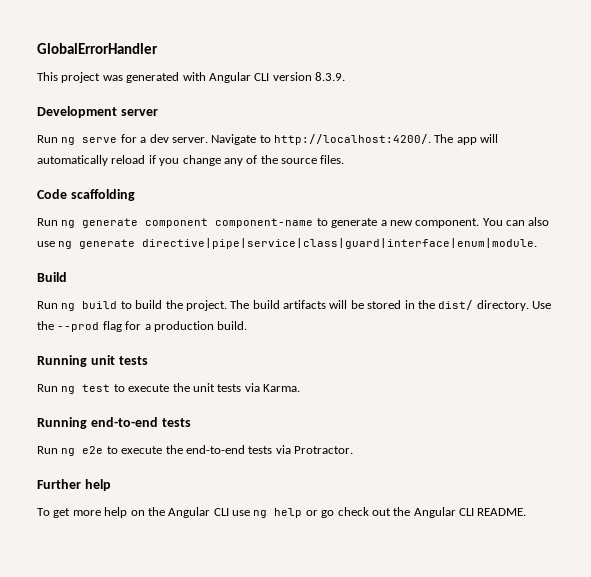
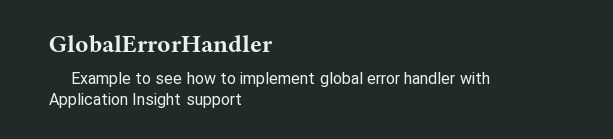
[37,72,345,83] [37,106,158,118] [37,134,499,145] [37,155,345,166] [37,189,135,201] [37,217,550,228] [37,238,538,249] [37,272,67,282] [37,300,551,311] [37,321,248,332] [37,355,148,367] [37,383,300,394] [37,417,191,429] [37,445,353,456] [37,479,111,491] [37,507,527,518] This project was generated with Angular CLI version 8.3.9. // Development server // Run ng serve for a dev server. Navigate to http://localhost:4200/. The app will automatically reload if you change any of the source files. // Code scaffolding // Run ng generate component component-name to generate a new component. You can also use ng generate directive|pipe|service|class|guard|interface|enum|module. // Build // Run ng build to build the project. The build artifacts will be stored in the dist/ directory. Use the --prod flag for a production build. // Running unit tests // Run ng test to execute the unit tests via Karma. // Running end-to-end tests // Run ng e2e to execute the end-to-end tests via Protractor. // Further help // To get more help on the Angular CLI use ng help or go check out the Angular CLI README. -> [70,72,490,87] [49,93,242,108] Example to see how to implement global error handler with Application Insight support

